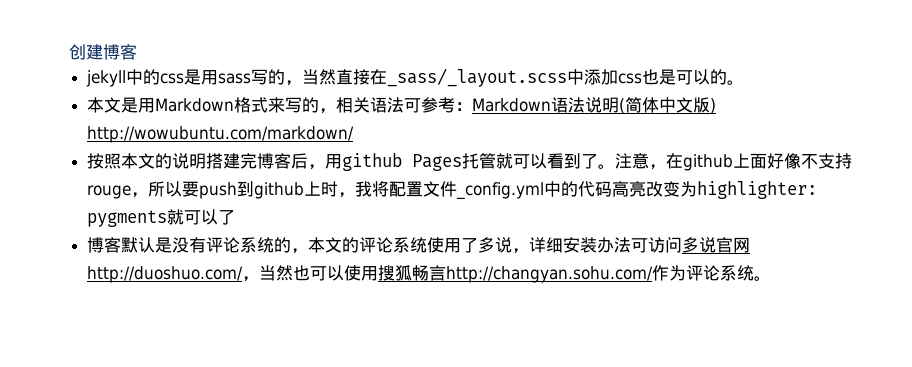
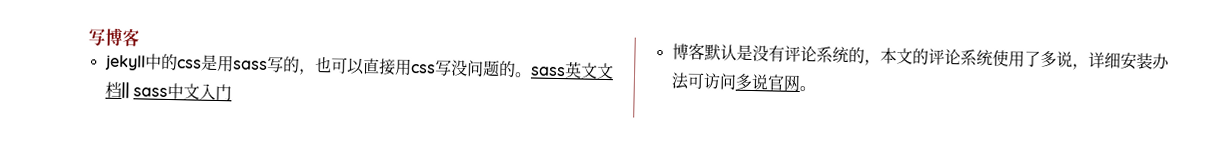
[69,44,103,60] 创建 -> [88,28,106,46] 写
[302,68,745,87] [87,97,717,114] [87,126,355,143] [87,153,853,171] [87,181,818,200] [87,209,236,227] 当然直接在_sass/_layout.scss中添加css也是可以的。 // 本文是用Markdown格式来写的，相关语法可参考：Markdown语法说明(简体中文版) http://wowubuntu.com/markdown/ // 按照本文的说明搭建完博客后，用github Pages托管就可以看到了。注意，在github上面好像不支持rouge，所以要push到github上时，我将配置文件_config.yml中的代码高亮改变为highlighter: pygments就可以了 -> [314,55,614,80] [104,81,232,101] 也可以直接用css写没问题的。sass英文文档|| sass中文入门
[87,265,755,283] http://duoshuo.com/，当然也可以使用搜狐畅言http://changyan.sohu.com/作为评论系统 -> (801, 83) none

